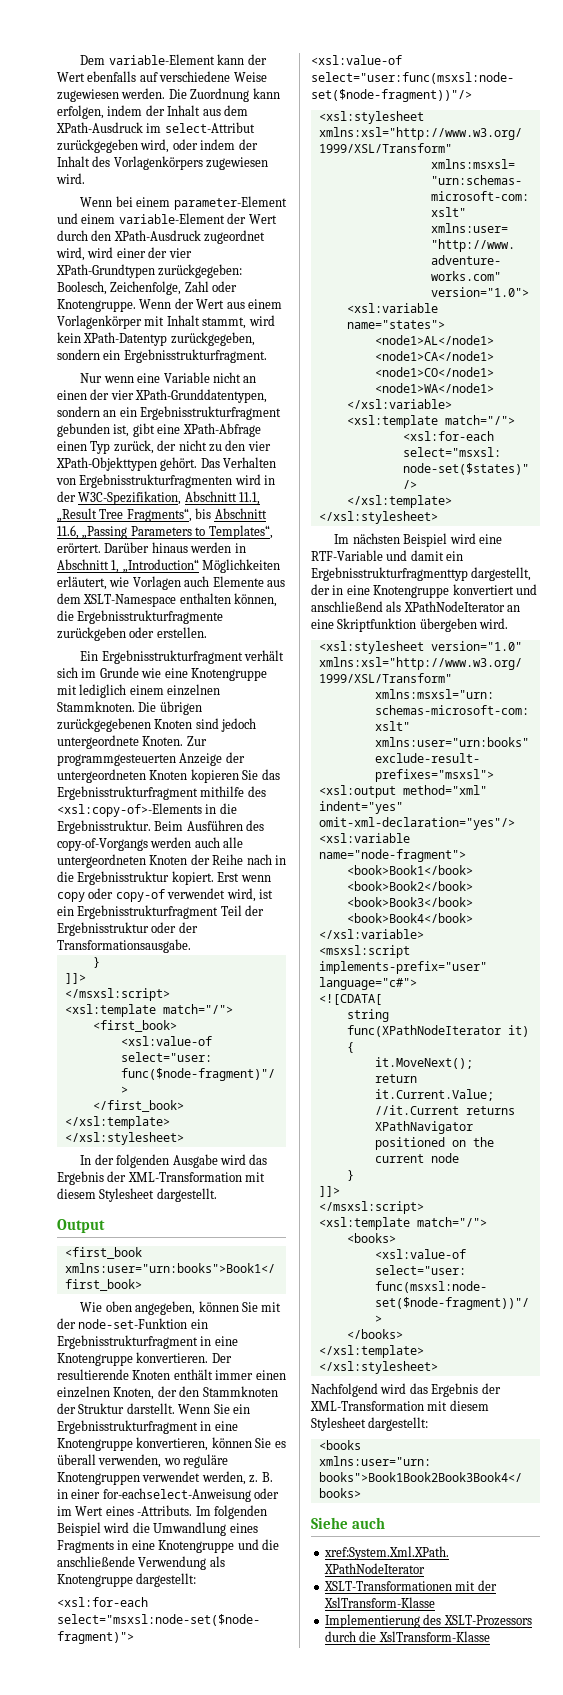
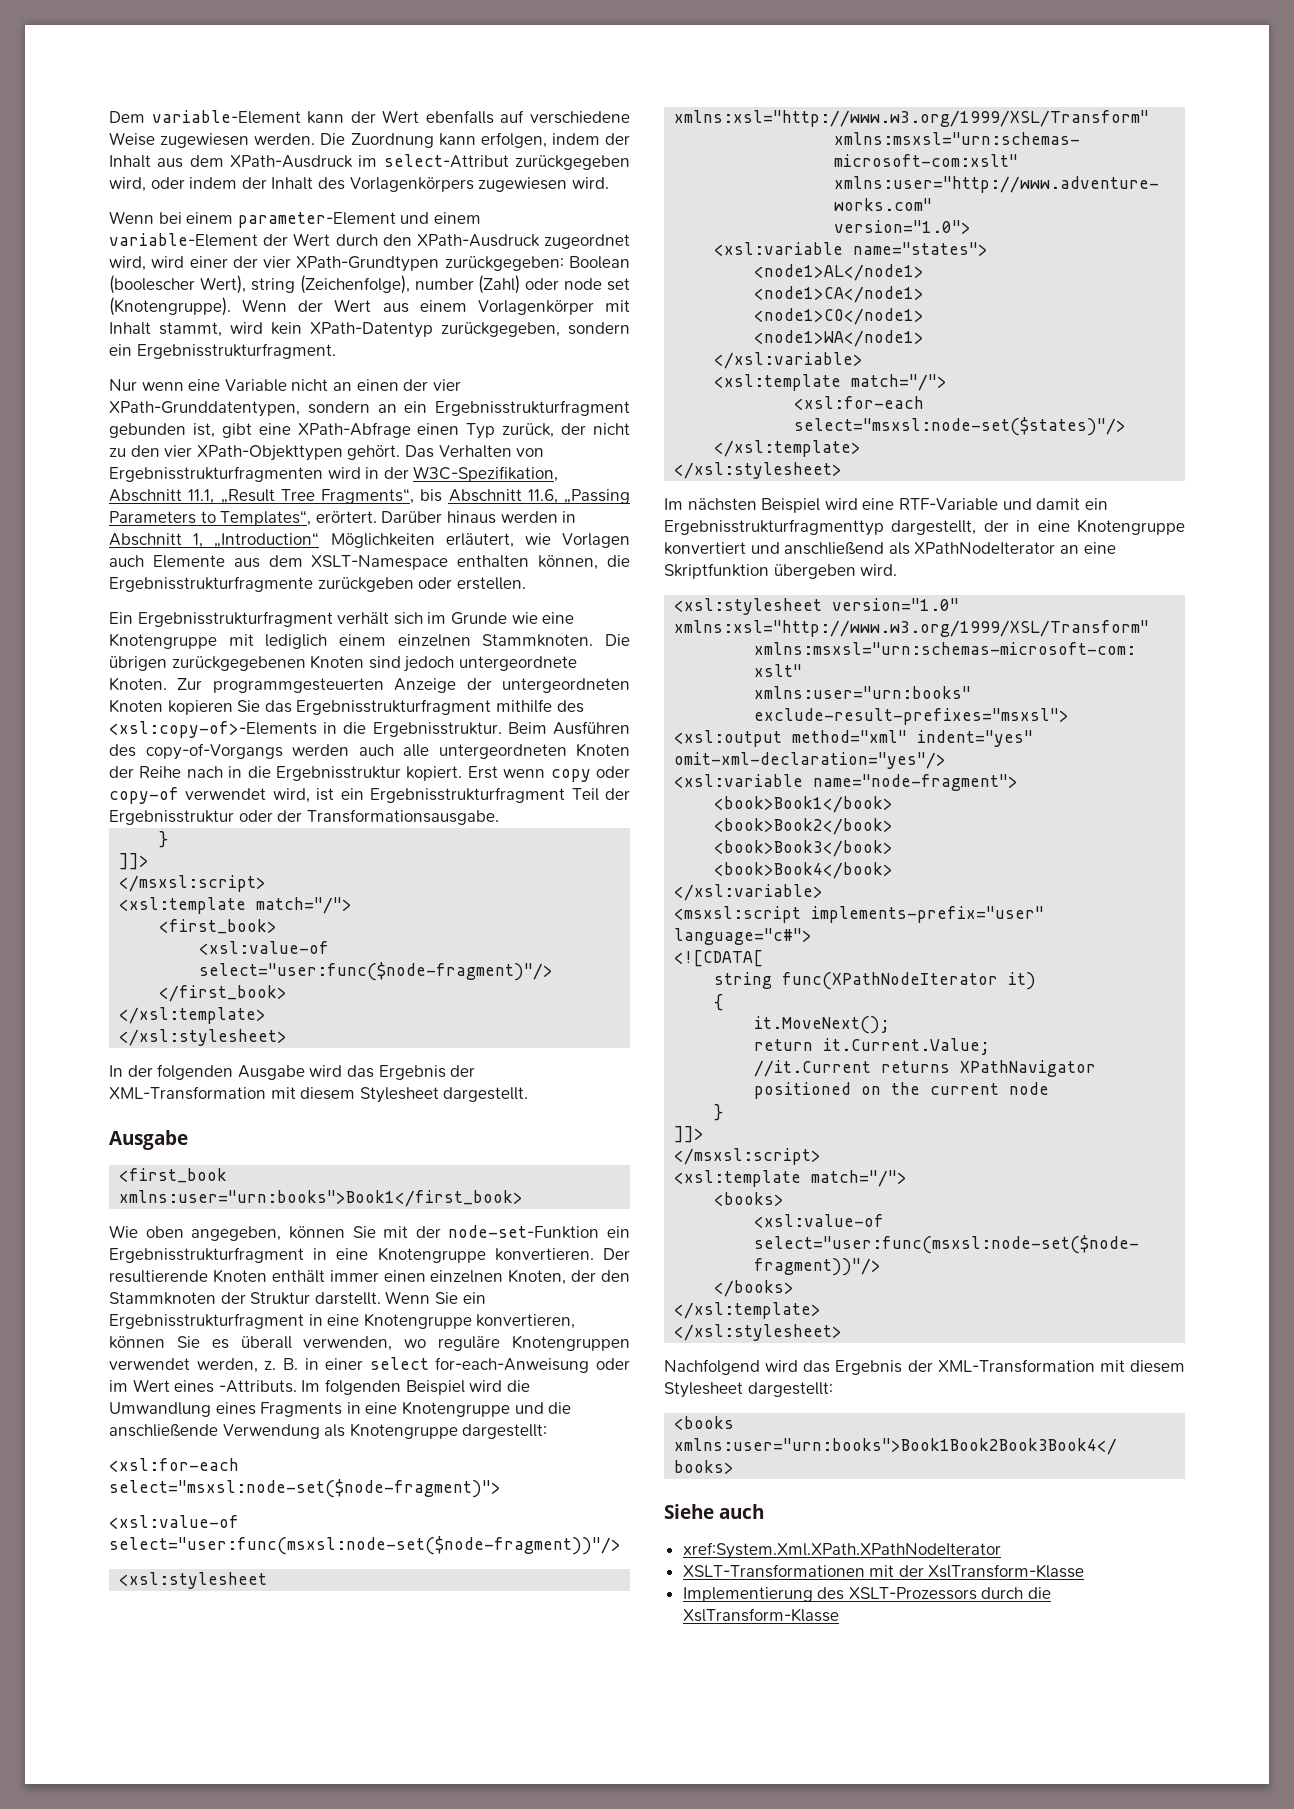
[57,281,238,295] [57,299,136,312] Boolesch, Zeichenfolge, Zahl oder Knotengruppe. -> [569,256,630,269] [109,275,630,294] [109,297,231,316] Boolean (boolescher Wert), string (Zeichenfolge), number (Zahl) oder node set (Knotengruppe).
[57,1219,105,1233] Output -> [109,1130,188,1150] Ausgabe
[102,1488,251,1502] for-eachselect-Anweisung -> [369,1357,590,1373] select for-each-Anweisung

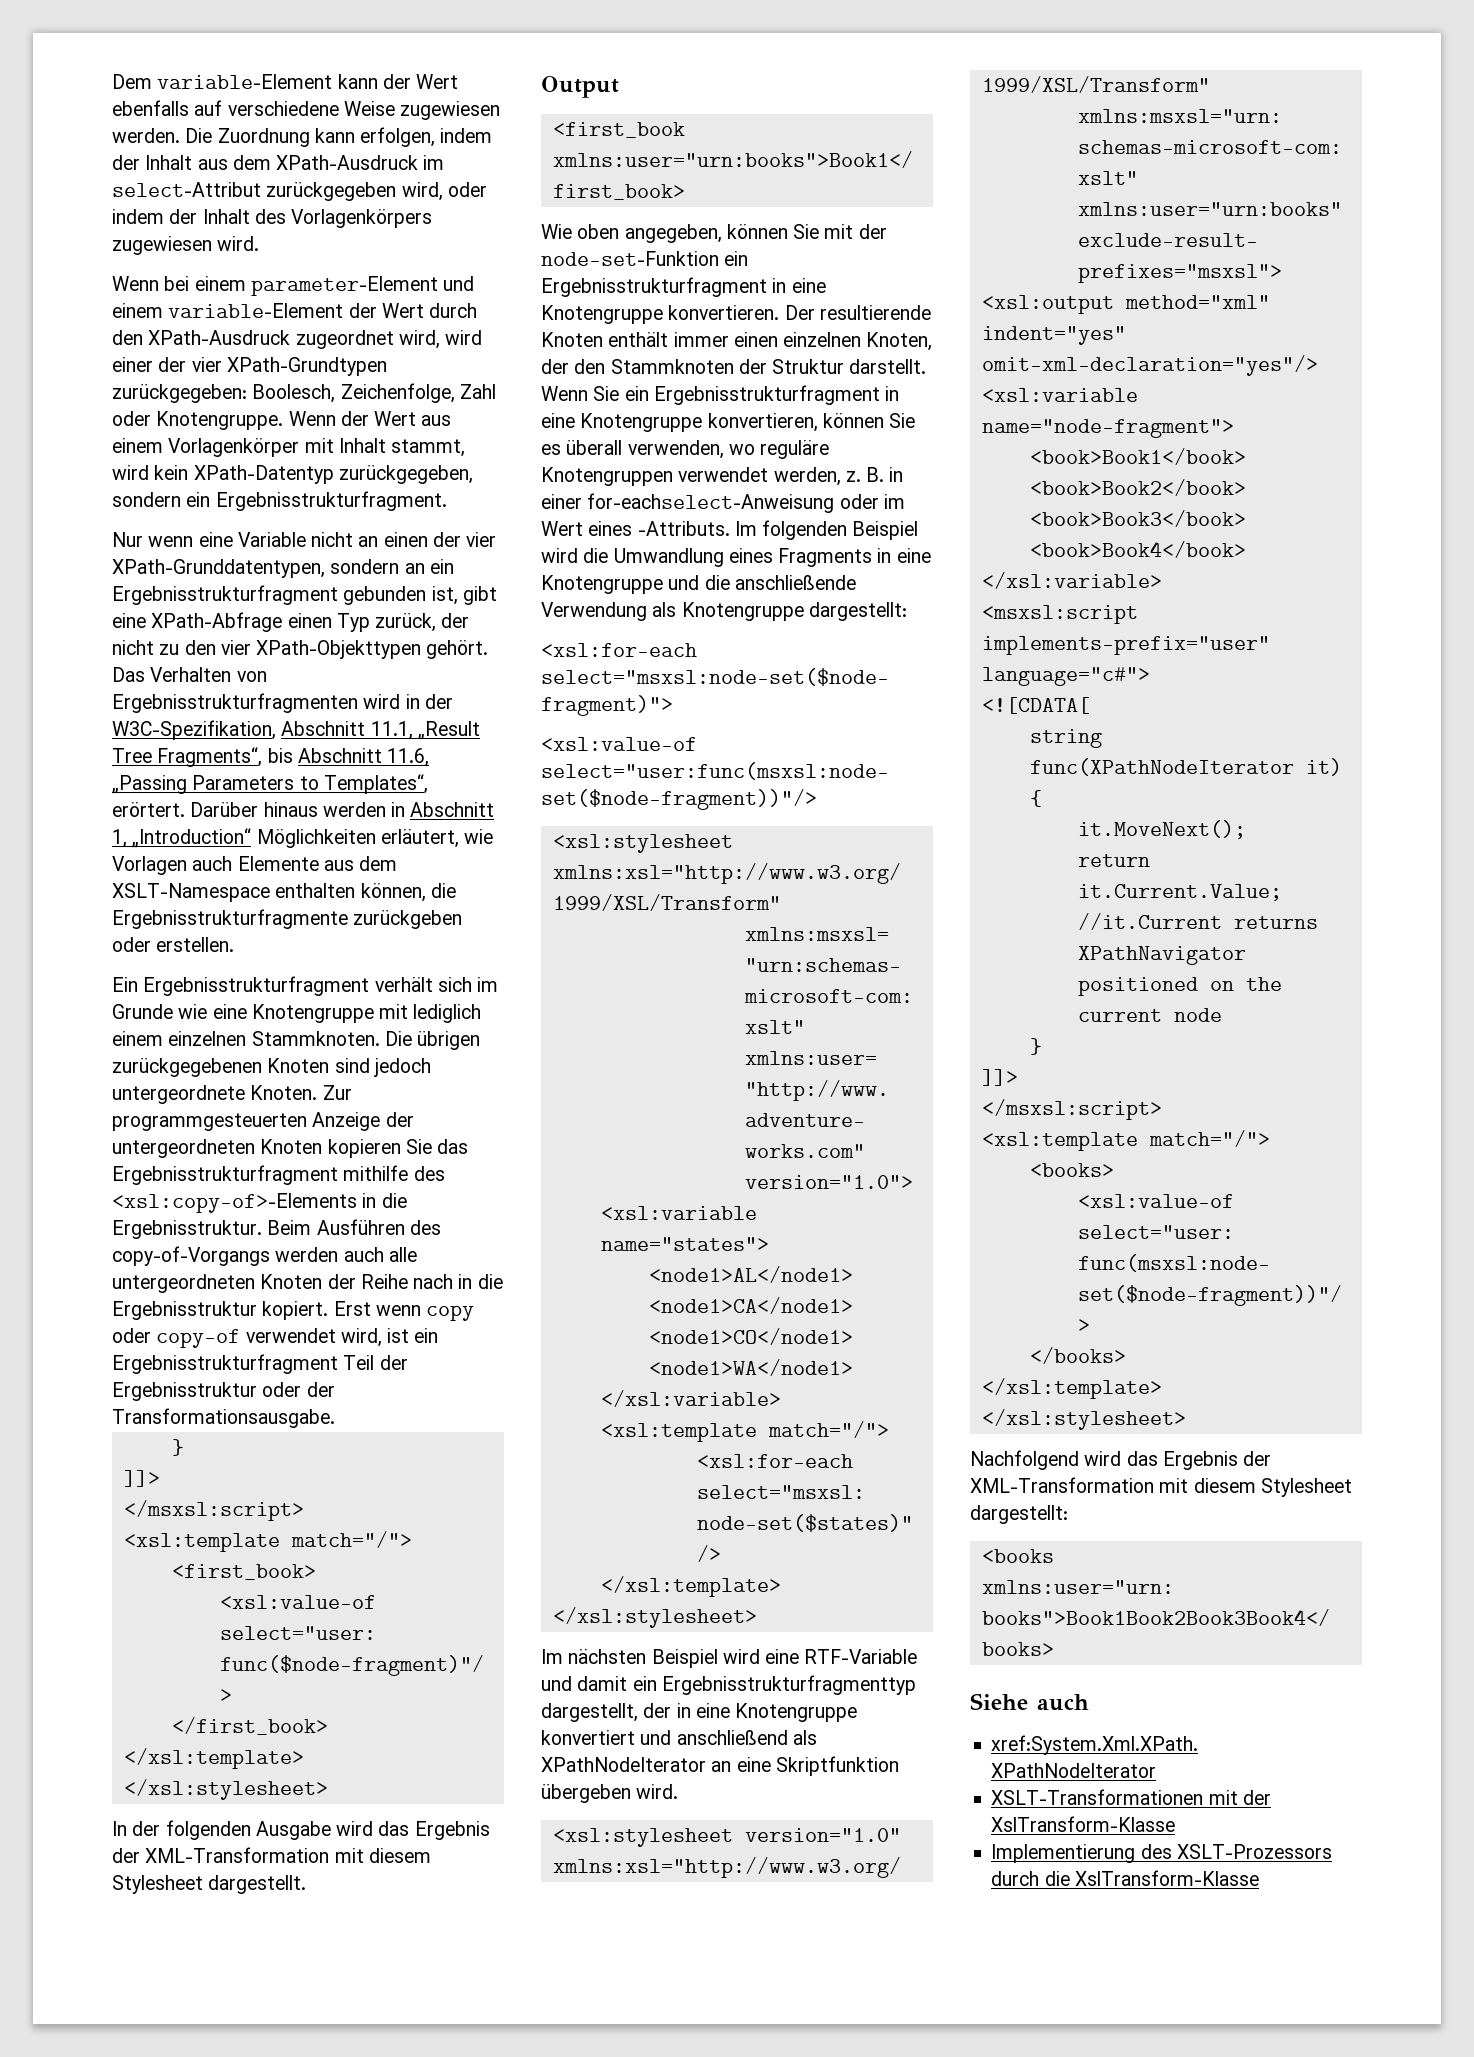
[569,256,630,269] [109,275,630,294] [109,297,231,316] Boolean (boolescher Wert), string (Zeichenfolge), number (Zahl) oder node set (Knotengruppe). -> [252,383,496,403] [112,411,284,430] Boolesch, Zeichenfolge, Zahl oder Knotengruppe.
[109,1130,188,1150] Ausgabe -> [541,76,619,98] Output
[369,1357,590,1373] select for-each-Anweisung -> [587,493,835,513] for-eachselect-Anweisung

